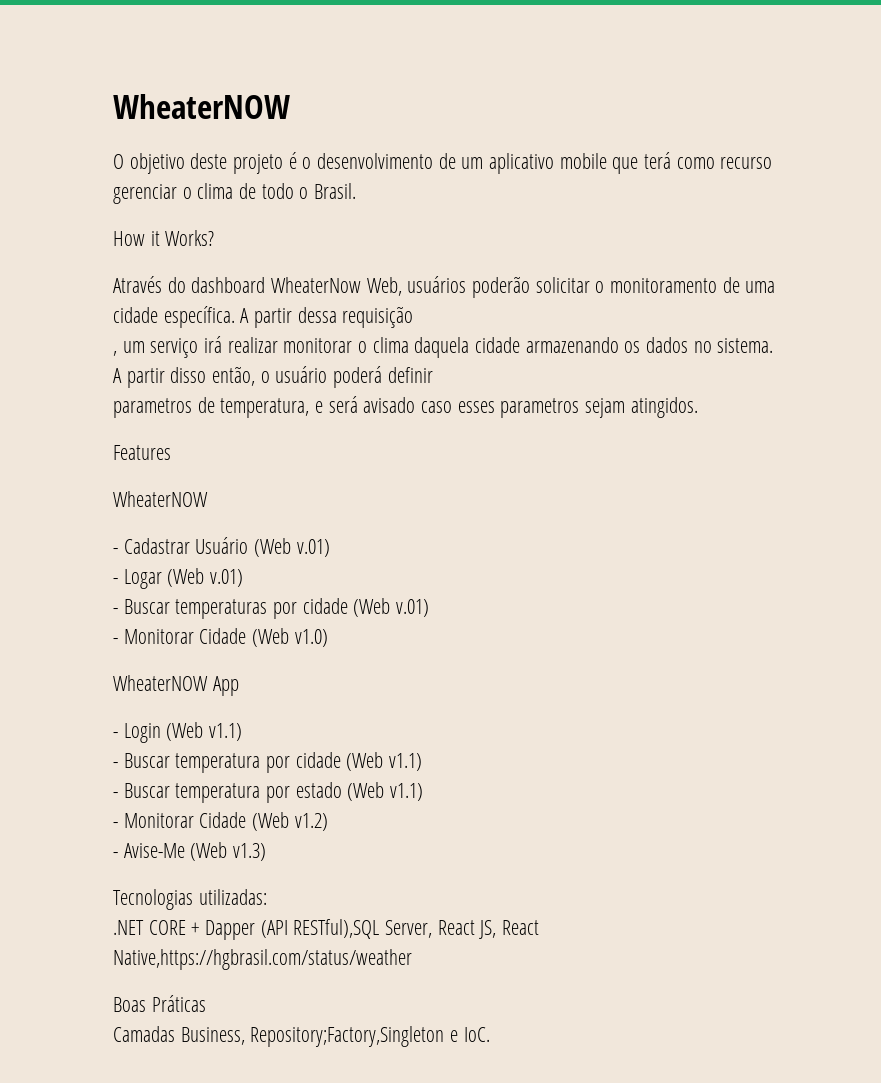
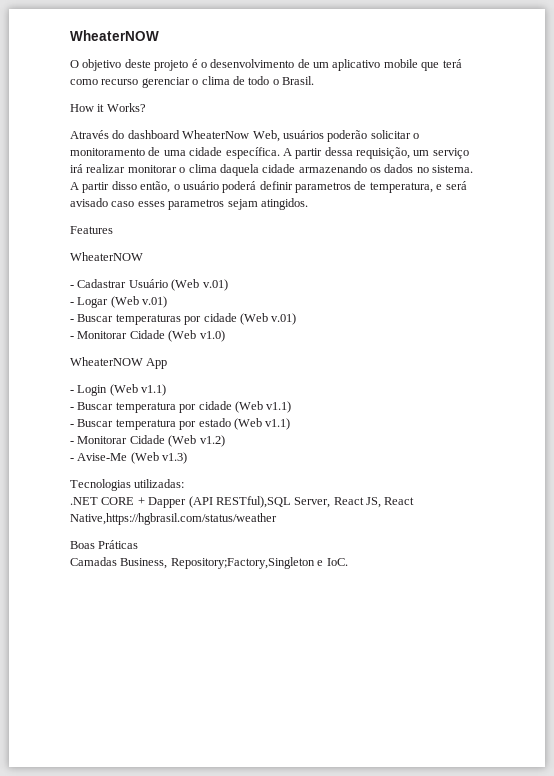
[342,306,414,328] [113,351,117,356] requisição // , -> [356,147,410,159] requisição,
(433, 375) // -> (293, 185) none

